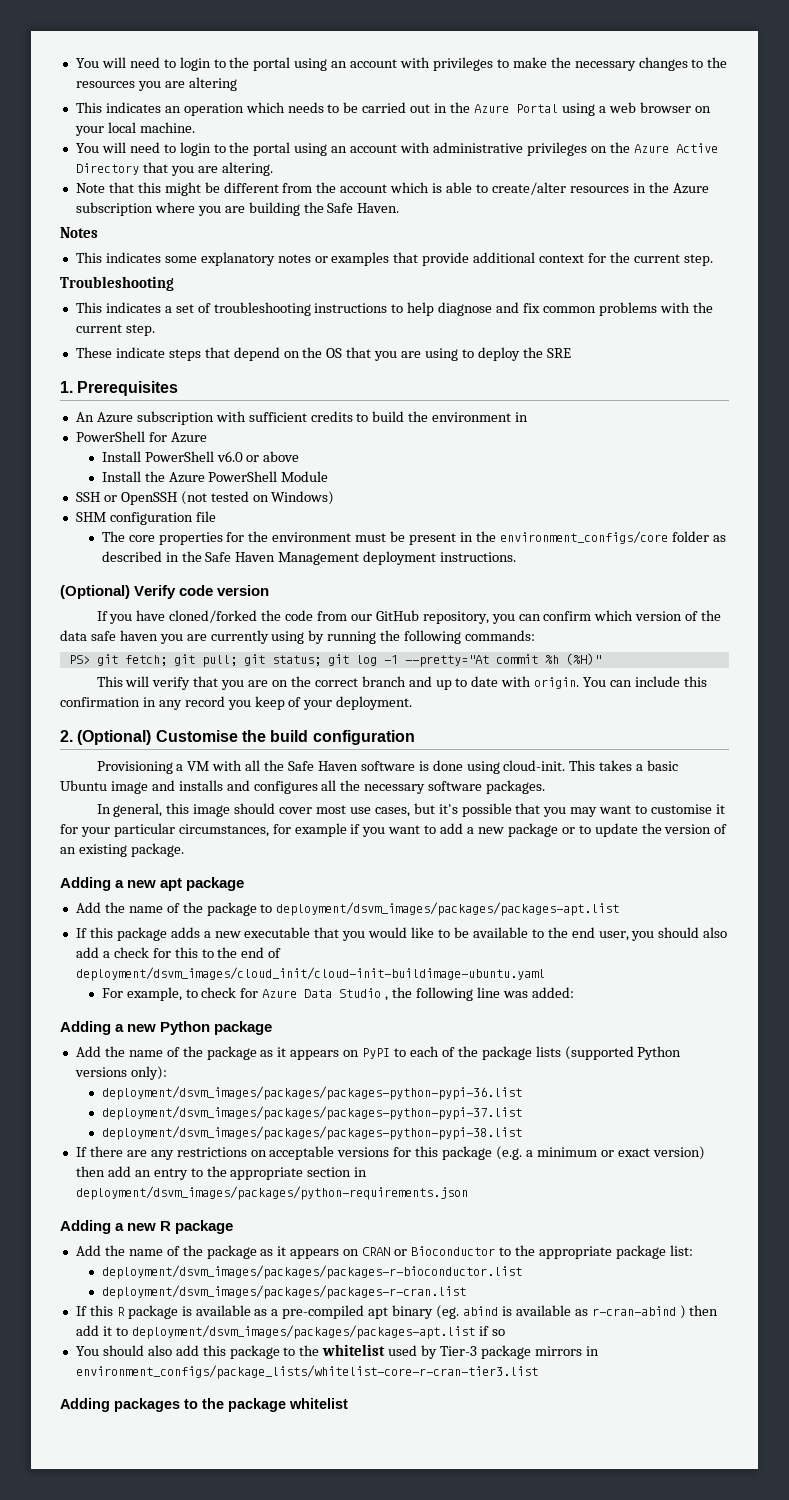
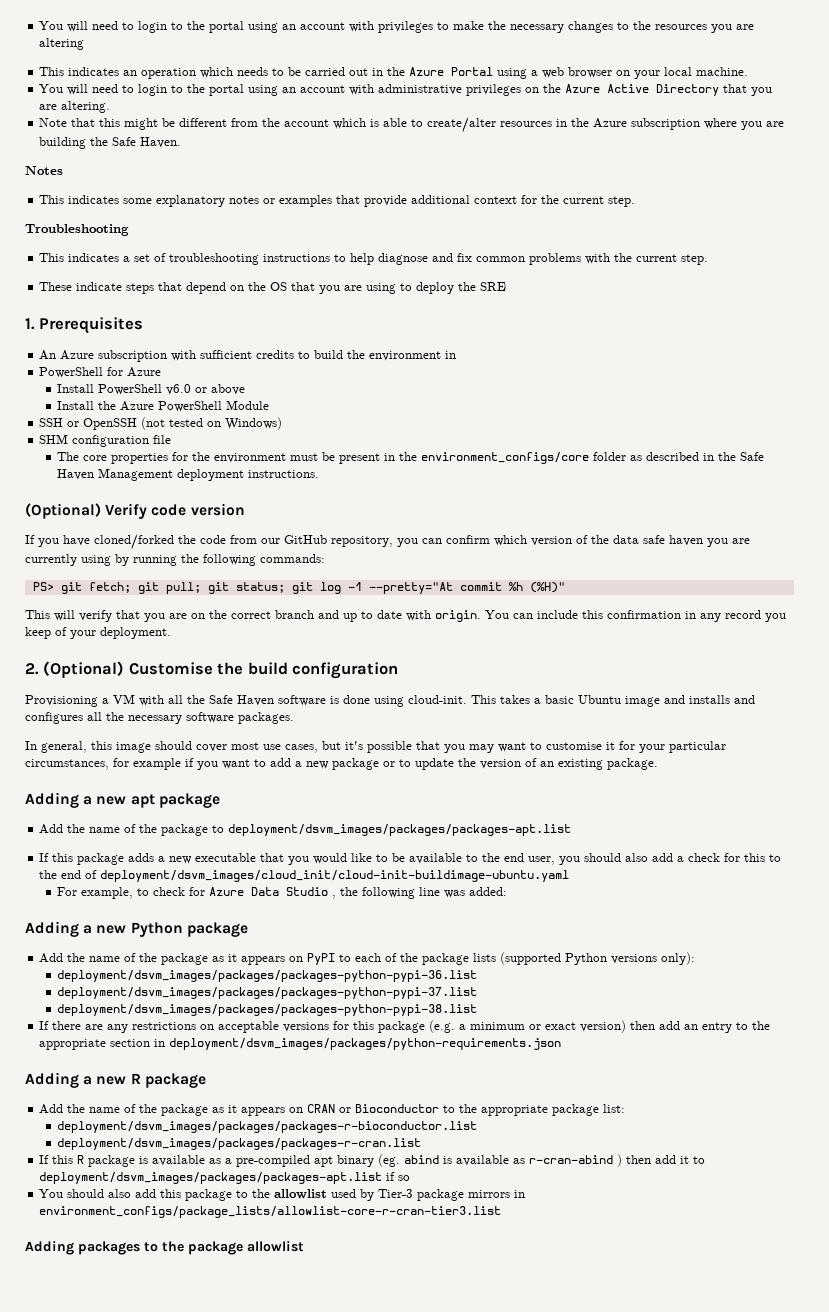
[322,1344,386,1356] whitelist -> [274,1189,328,1199] allowlist
[75,1365,538,1379] environment_configs/package_lists/whitelist-core-r-cran-tier3.list -> [39,1206,502,1218] environment_configs/package_lists/allowlist-core-r-cran-tier3.list
[289,1398,348,1409] whitelist -> [247,1241,304,1252] allowlist

